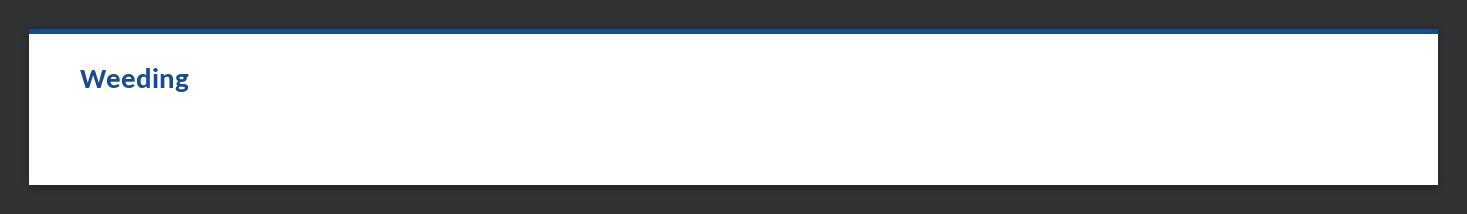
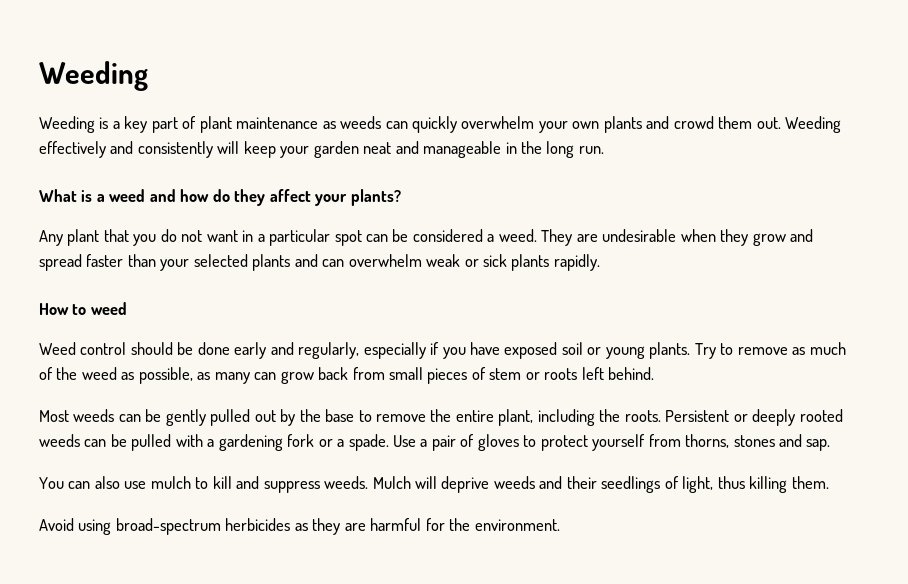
[80,68,189,92] Weeding -> [39,61,148,91] [39,116,842,133] [39,141,604,158] [39,189,401,206] [39,229,814,246] [39,254,600,271] [39,302,127,315] [39,342,846,359] [39,367,655,384] [39,409,843,426] [39,434,831,451] [39,476,829,493] [39,518,560,535] Weeding // Weeding is a key part of plant maintenance as weeds can quickly overwhelm your own plants and crowd them out. Weeding effectively and consistently will keep your garden neat and manageable in the long run. // What is a weed and how do they affect your plants? // Any plant that you do not want in a particular spot can be considered a weed. They are undesirable when they grow and spread faster than your selected plants and can overwhelm weak or sick plants rapidly. // How to weed // Weed control should be done early and regularly, especially if you have exposed soil or young plants. Try to remove as much of the weed as possible, as many can grow back from small pieces of stem or roots left behind. // Most weeds can be gently pulled out by the base to remove the entire plant, including the roots. Persistent or deeply rooted weeds can be pulled with a gardening fork or a spade. Use a pair of gloves to protect yourself from thorns, stones and sap. // You can also use mulch to kill and suppress weeds. Mulch will deprive weeds and their seedlings of light, thus killing them. // Avoid using broad-spectrum herbicides as they are harmful for the environment.

